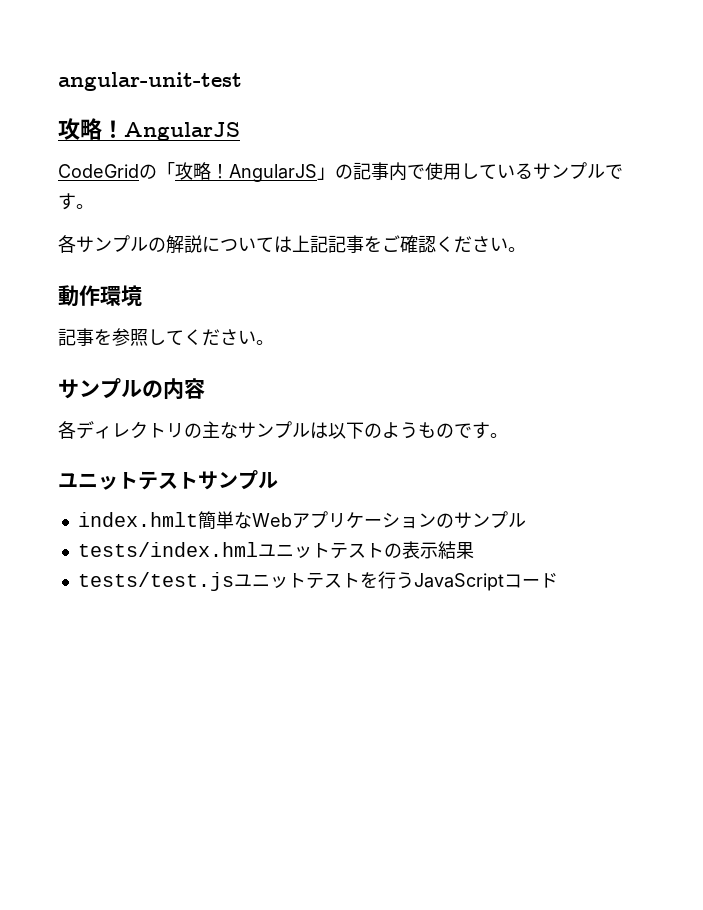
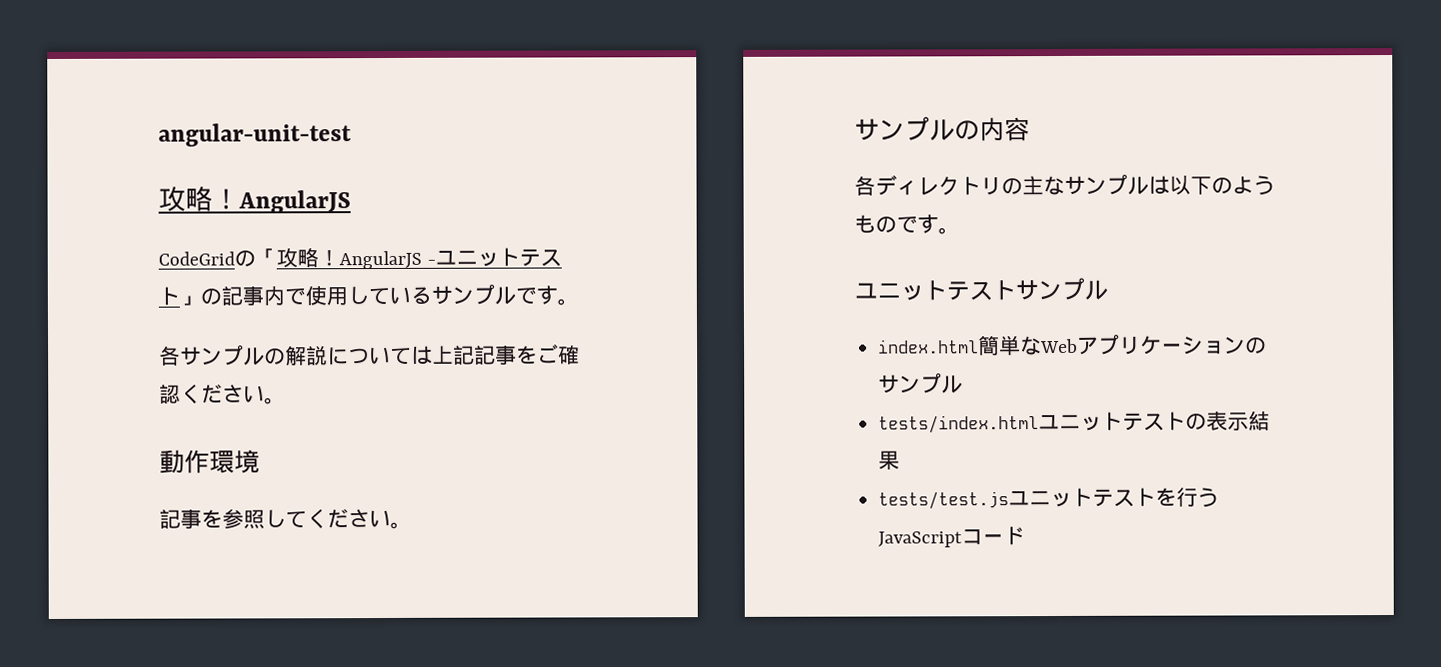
(317, 173) none -> [426,247,562,267] [158,286,180,306] -ユニットテスト
[77,512,198,527] index.hmlt -> [878,339,980,354] index.html
[77,542,258,557] tests/index.hml -> [878,415,1040,434] tests/index.html

